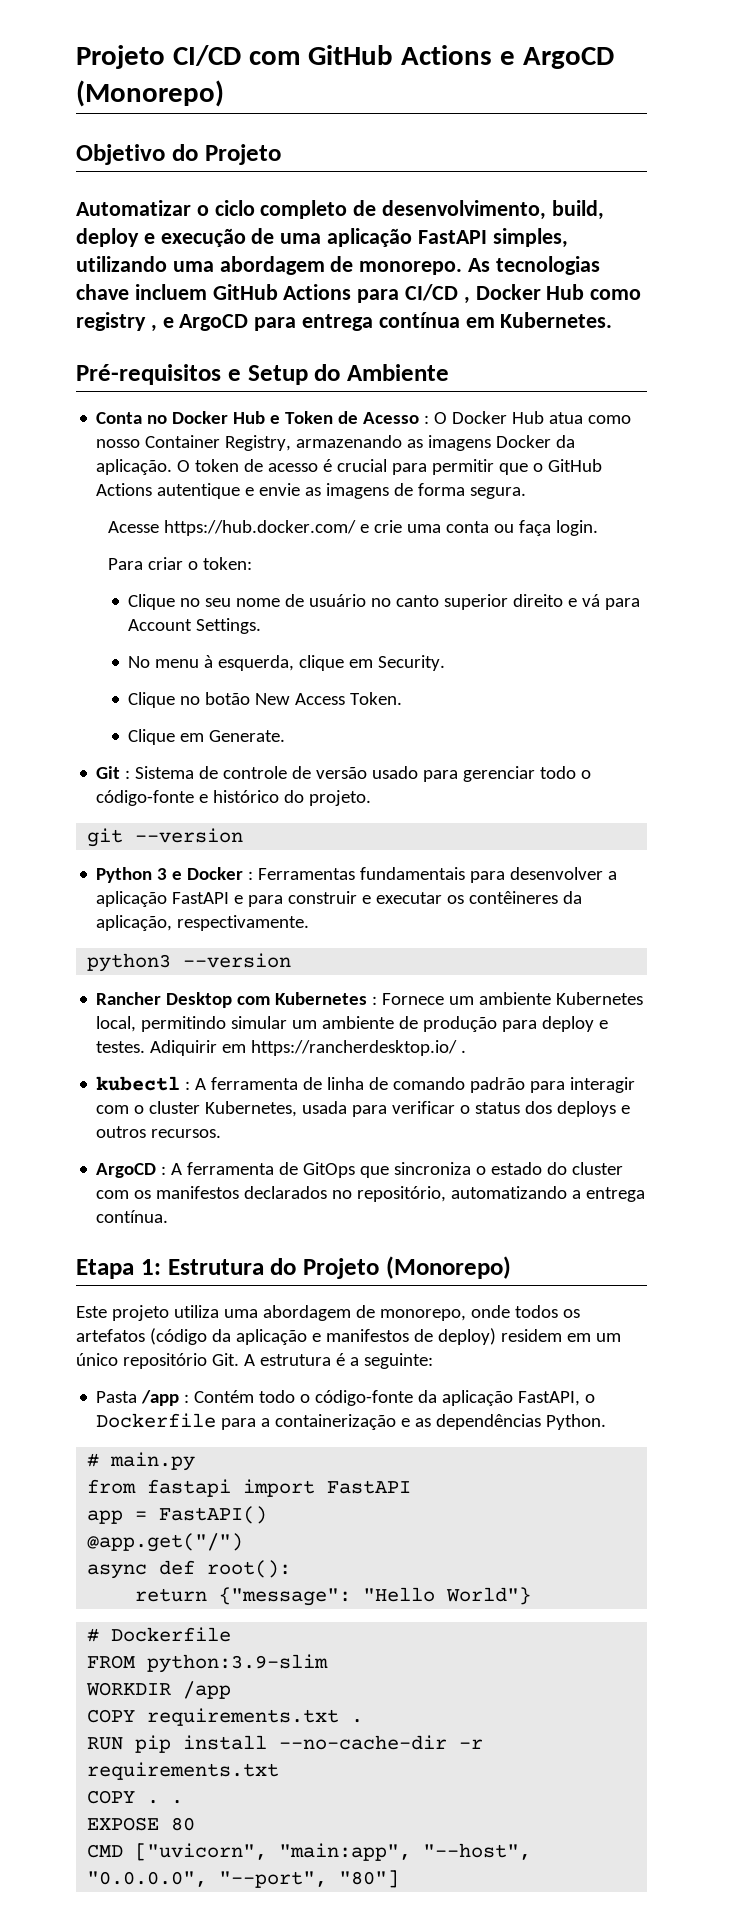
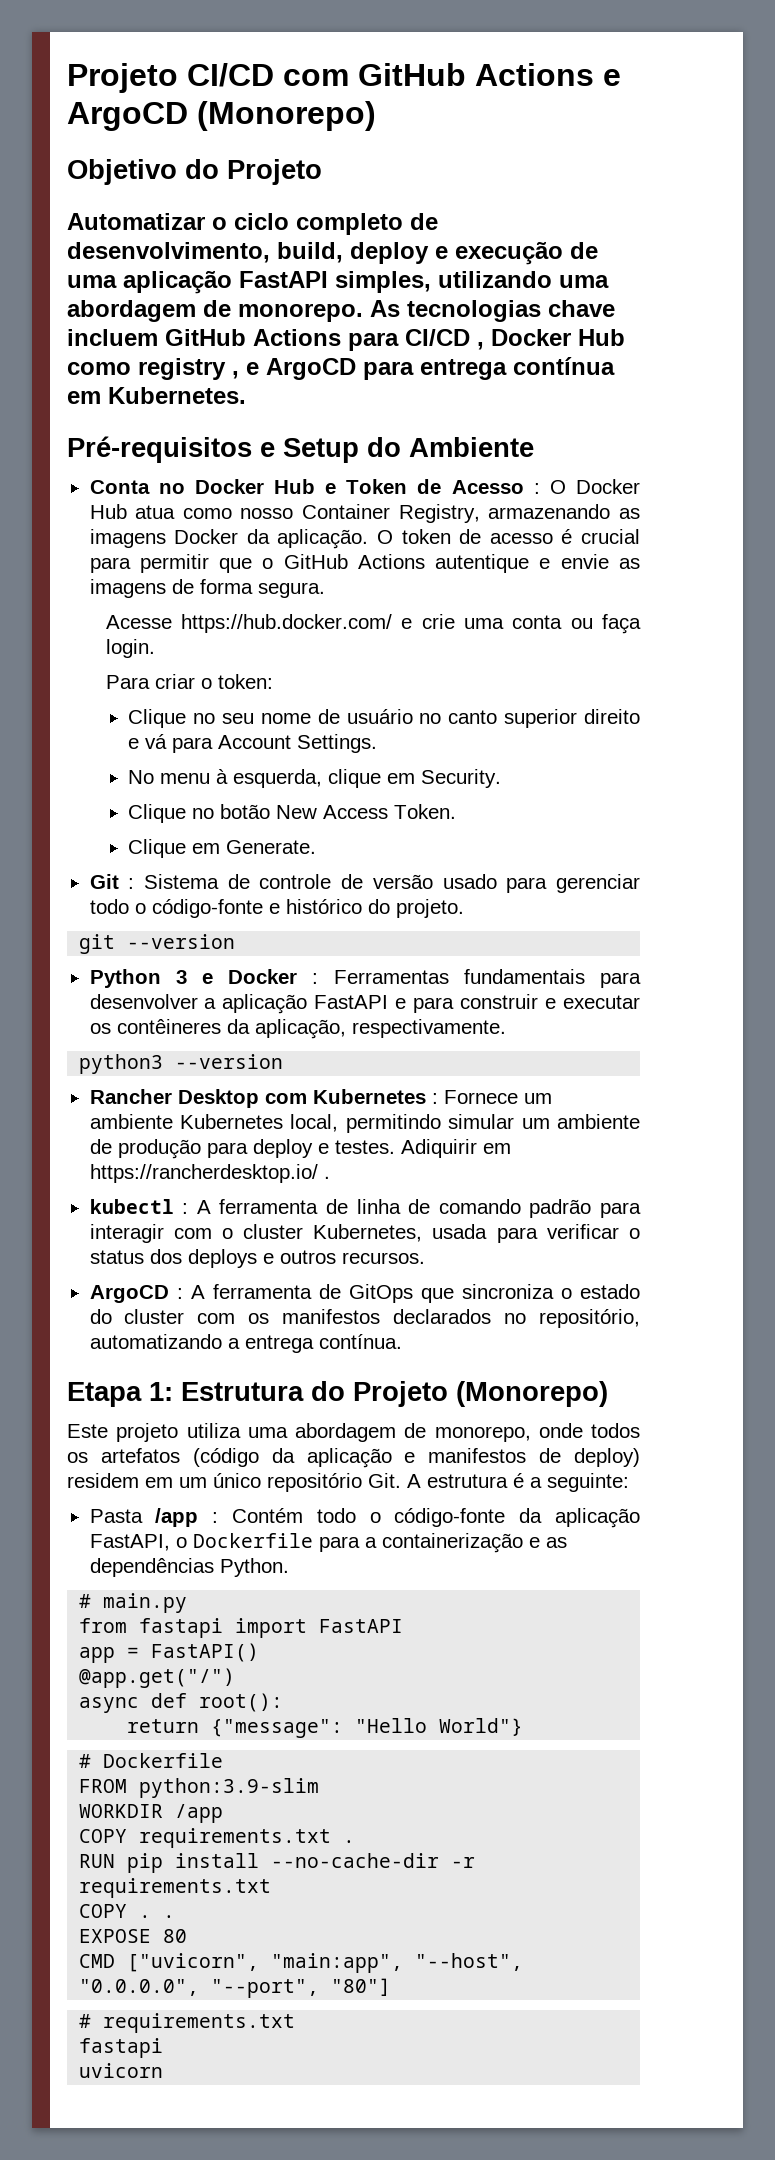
(400, 1879) none -> [79,2013,296,2033] [79,2038,164,2058] [79,2063,164,2078] // # requirements.txt // fastapi // uvicorn

